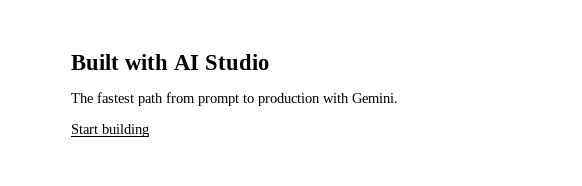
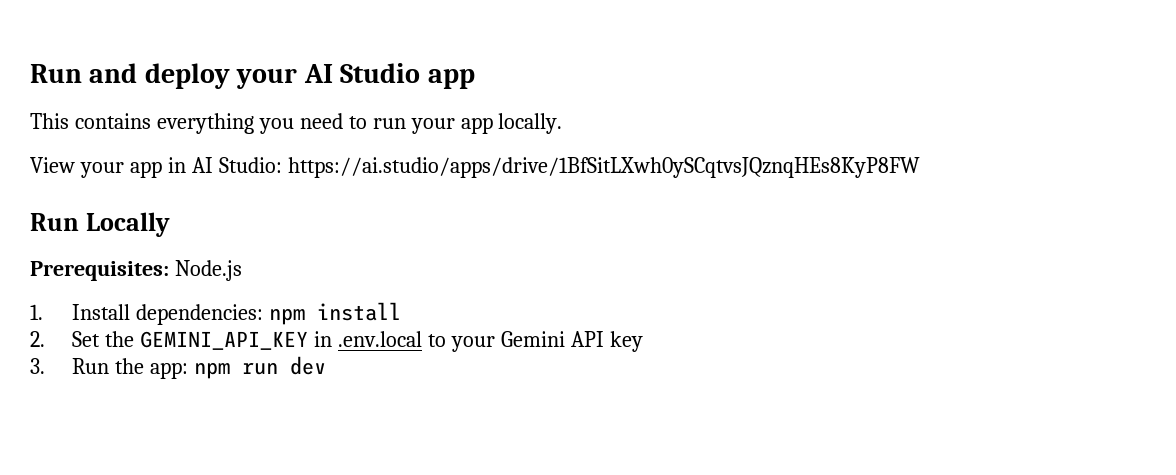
[71,54,270,70] [71,92,398,106] [71,124,149,137] Built with AI Studio // The fastest path from prompt to production with Gemini. // Start building -> [30,63,475,89] [30,113,563,134] [30,157,920,178] [30,212,170,237] [30,260,242,281] [30,302,402,325] [30,331,643,352] [30,356,327,379] Run and deploy your AI Studio app // This contains everything you need to run your app locally. // View your app in AI Studio: https://ai.studio/apps/drive/1BfSitLXwh0ySCqtvsJQznqHEs8KyP8FW // Run Locally // Prerequisites: Node.js // 1. Install dependencies: npm install // 2. Set the GEMINI_API_KEY in .env.local to your Gemini API key // 3. Run the app: npm run dev

